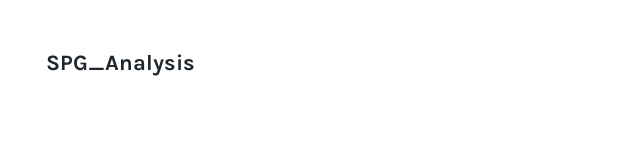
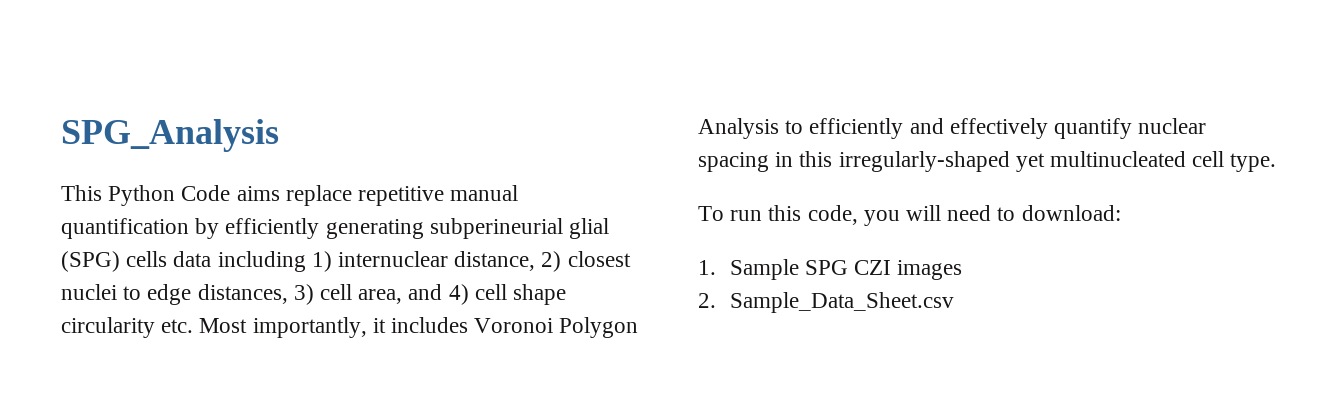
(195, 65) none -> [61,185,519,206] [61,218,610,239] [61,251,631,272] [61,284,567,305] [61,317,639,338] [698,118,1207,139] [698,151,1277,172] [698,205,1121,226] [698,259,963,280] [698,292,954,313] // This Python Code aims replace repetitive manual quantification by efficiently generating subperineurial glial (SPG) cells data including 1) internuclear distance, 2) closest nuclei to edge distances, 3) cell area, and 4) cell shape circularity etc. Most importantly, it includes Voronoi Polygon Analysis to efficiently and effectively quantify nuclear spacing in this irregularly-shaped yet multinucleated cell type. // To run this code, you will need to download: // 1. Sample SPG CZI images // 2. Sample_Data_Sheet.csv

